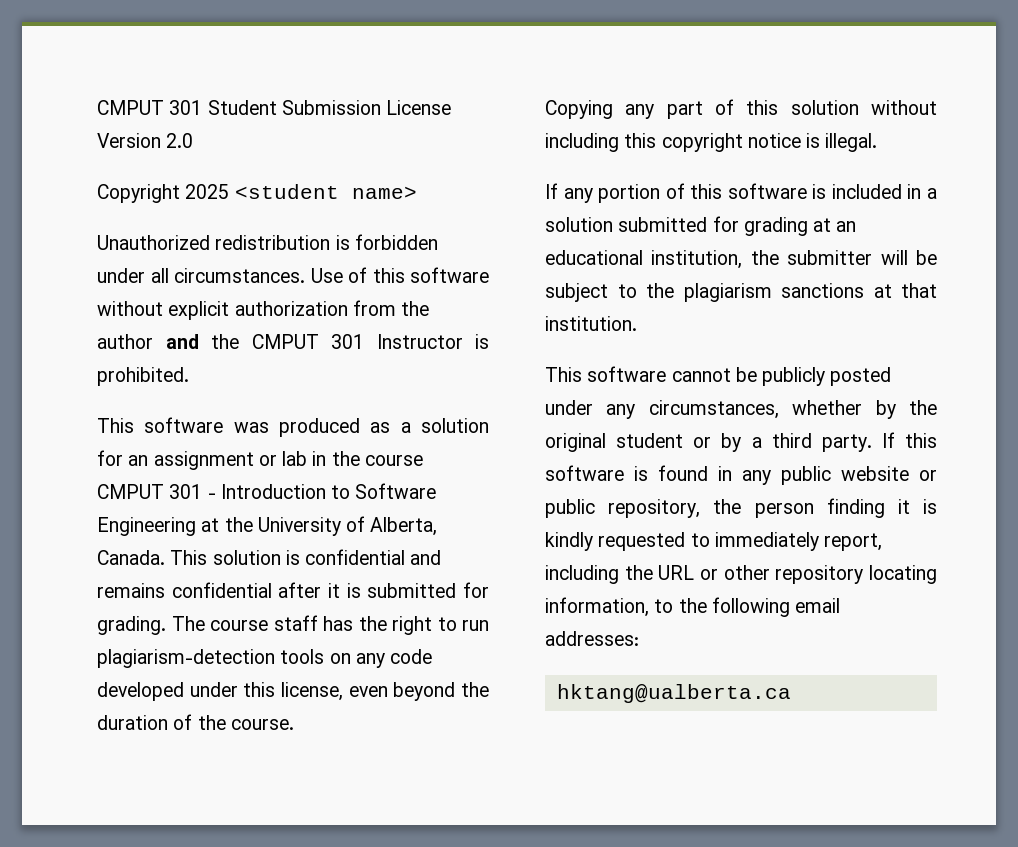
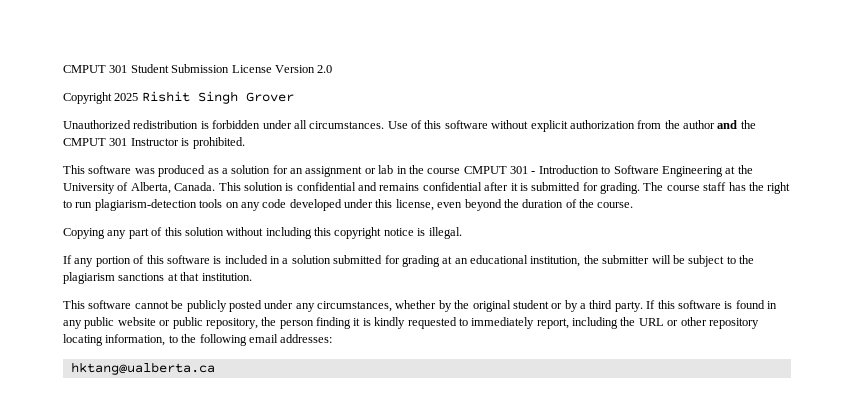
[234,184,417,199] <student name> -> [141,91,294,104] Rishit Singh Grover

